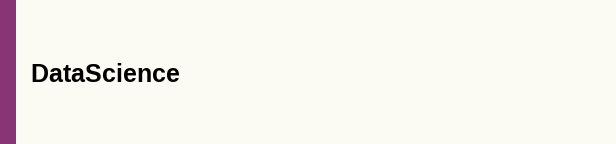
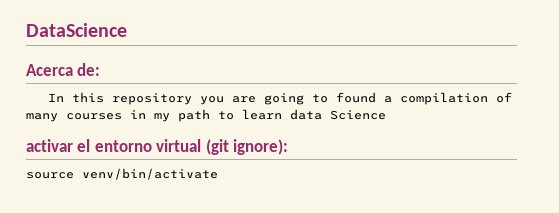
(180, 72) none -> [26,63,101,76] [47,92,512,105] [26,109,386,122] [26,139,289,155] [26,168,218,180] // Acerca de: // In this repository you are going to found a compilation of many courses in my path to learn data Science // activar el entorno virtual (git ignore): // source venv/bin/activate

